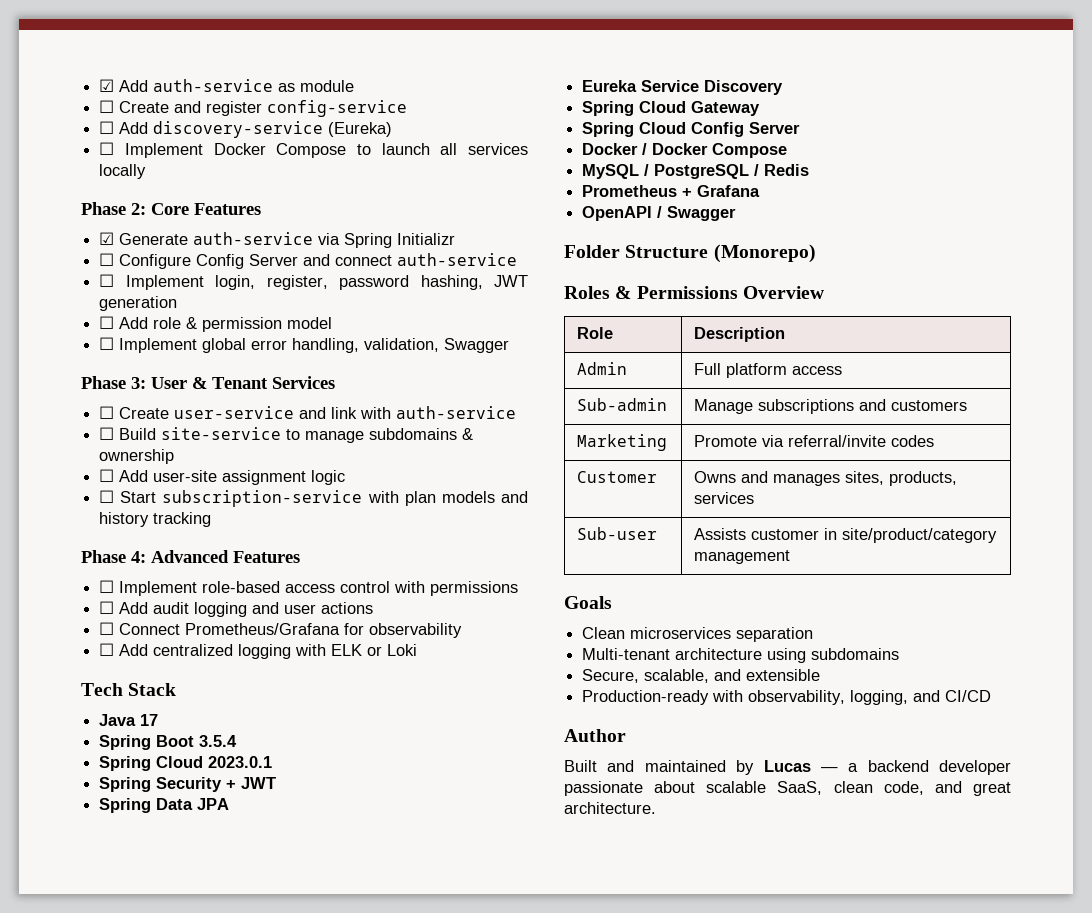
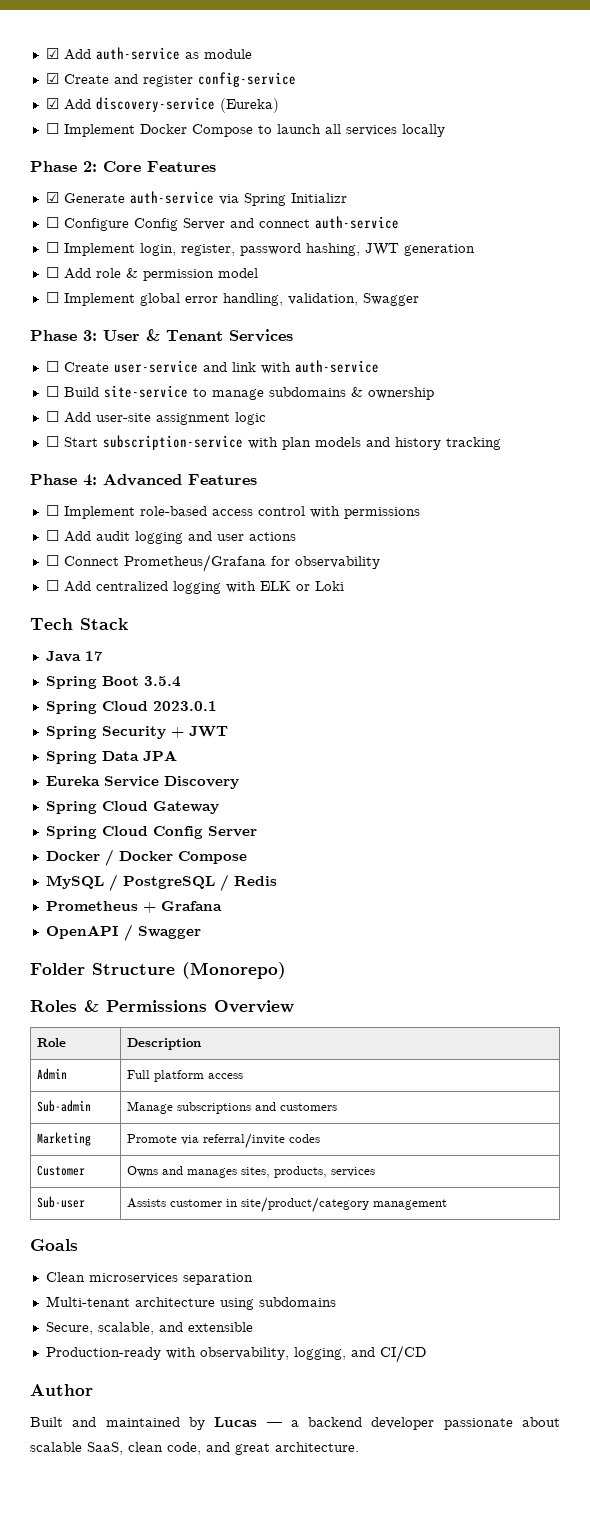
[99,100,115,113] ☐ -> [45,73,59,84] ☑
[99,121,115,134] ☐ -> [45,98,59,109] ☑

